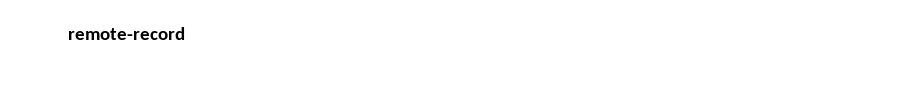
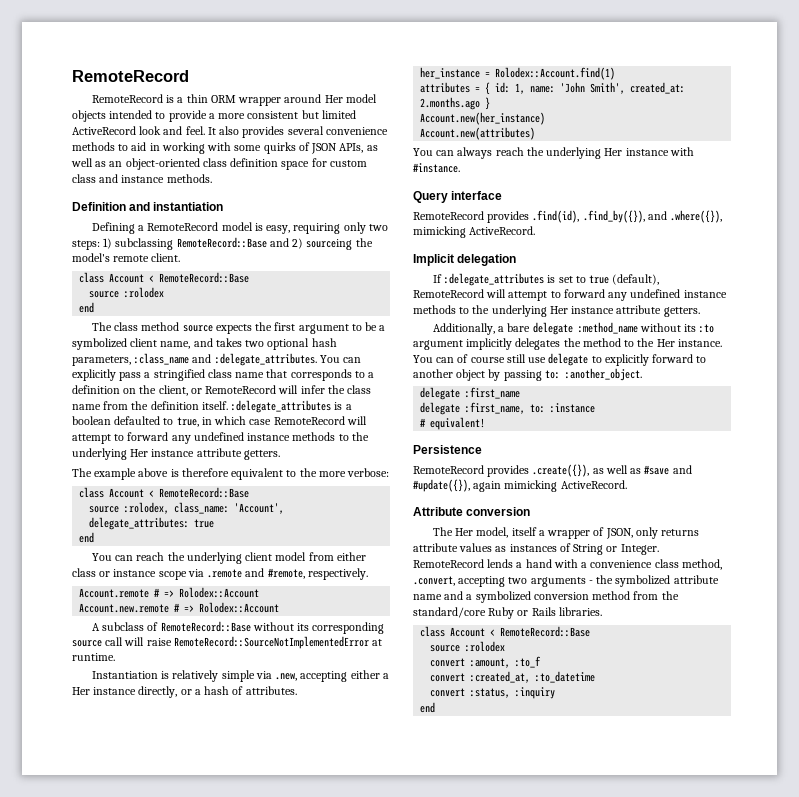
[68,27,185,40] remote-record -> [72,70,189,82] [91,94,377,106] [72,110,356,122] [72,126,388,138] [72,142,378,154] [71,158,367,170] [72,174,212,183] [72,202,224,211] [91,222,388,234] [72,237,373,250] [72,253,181,262] [79,272,250,283] [89,287,165,298] [79,302,95,313] [91,322,386,334] [72,338,337,350] [72,353,362,366] [72,369,375,381] [72,385,372,396] [72,400,352,413] [72,416,367,427] [72,432,369,444] [72,448,280,460] [72,468,390,480] [79,487,250,498] [89,502,285,514] [89,517,215,530] [79,532,95,543] [91,552,366,564] [72,568,368,580] [79,587,260,598] [79,602,280,613] [91,621,385,634] [72,636,383,649] [72,653,115,661] [91,670,389,682] [72,686,297,698] [420,67,616,80] [420,82,686,95] [420,97,491,110] [420,112,546,125] [420,127,536,140] [413,147,694,159] [413,163,460,173] [413,191,503,203] [413,210,723,223] [413,226,536,238] [413,254,517,266] [432,273,660,286] [413,289,727,301] [413,305,700,317] [432,322,715,335] [413,338,722,350] [413,353,707,366] [413,368,642,381] [420,387,521,400] [420,402,596,415] [420,417,486,430] [413,445,482,454] [413,464,692,477] [413,479,627,492] [413,507,531,516] [432,527,700,539] [413,543,659,555] [413,559,722,570] [413,575,719,587] [413,591,679,603] [413,607,602,619] [420,626,591,637] [430,641,506,652] [430,656,542,668] [430,671,596,683] [430,687,556,699] [420,702,436,713] RemoteRecord // RemoteRecord is a thin ORM wrapper around Her model objects intended to provide a more consistent but limited ActiveRecord look and feel. It also provides several convenience methods to aid in working with some quirks of JSON APIs, as well as an object-oriented class definition space for custom class and instance methods. // Definition and instantiation // Defining a RemoteRecord model is easy, requiring only two steps: 1) subclassing RemoteRecord::Base and 2) sourceing the model's remote client. // class Account < RemoteRecord::Base // source :rolodex // end // The class method source expects the first argument to be a symbolized client name, and takes two optional hash parameters, :class_name and :delegate_attributes. You can explicitly pass a stringified class name that corresponds to a definition on the client, or RemoteRecord will infer the class name from the definition itself. :delegate_attributes is a boolean defaulted to true, in which case RemoteRecord will attempt to forward any undefined instance methods to the underlying Her instance attribute getters. // The example above is therefore equivalent to the more verbose: // class Account < RemoteRecord::Base // source :rolodex, class_name: 'Account', delegate_attributes: true // end // You can reach the underlying client model from either class or instance scope via .remote and #remote, respectively. // Account.remote # => Rolodex::Account // Account.new.remote # => Rolodex::Account // A subclass of RemoteRecord::Base without its corresponding source call will raise RemoteRecord::SourceNotImplementedError at runtime. // Instantiation is relatively simple via .new, accepting either a Her instance directly, or a hash of attributes. // her_instance = Rolodex::Account.find(1) // attributes = { id: 1, name: 'John Smith', created_at: 2.months.ago } // Account.new(her_instance) // Account.new(attributes) // You can always reach the underlying Her instance with #instance. // Query interface // RemoteRecord provides .find(id), .find_by({}), and .where({}), mimicking ActiveRecord. // Implicit delegation // If :delegate_attributes is set to true (default), RemoteRecord will attempt to forward any undefined instance methods to the underlying Her instance attribute getters. // Additionally, a bare delegate :method_name without its :to argument implicitly delegates the method to the Her instance. You can of course still use delegate to explicitly forward to another object by passing to: :another_object. // delegate :first_name // delegate :first_name, to: :instance // # equivalent! // Persistence // RemoteRecord provides .create({}), as well as #save and #update({}), again mimicking ActiveRecord. // Attribute conversion // The Her model, itself a wrapper of JSON, only returns attribute values as instances of String or Integer. RemoteRecord lends a hand with a convenience class method, .convert, accepting two arguments - the symbolized attribute name and a symbolized conversion method from the standard/core Ruby or Rails libraries. // class Account < RemoteRecord::Base // source :rolodex // convert :amount, :to_f // convert :created_at, :to_datetime // convert :status, :inquiry // end

